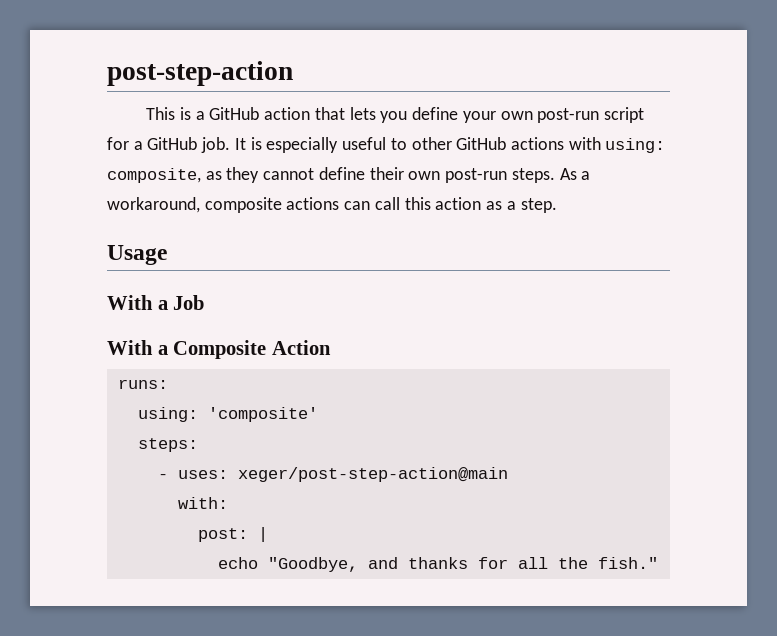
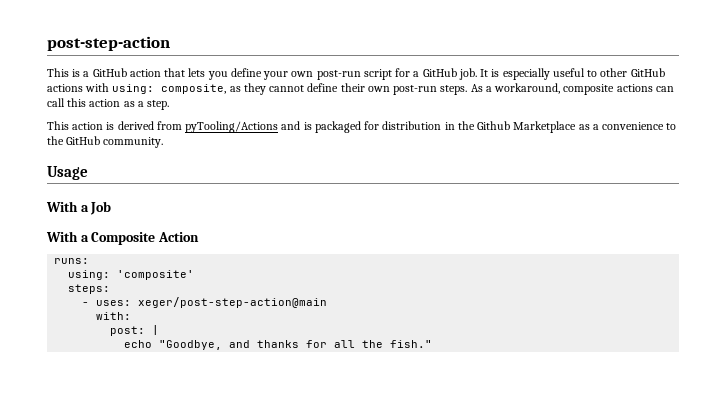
(557, 205) none -> [47,121,677,133] [47,136,164,148] // This action is derived from pyTooling/Actions and is packaged for distribution in the Github Marketplace as a convenience to the GitHub community.

